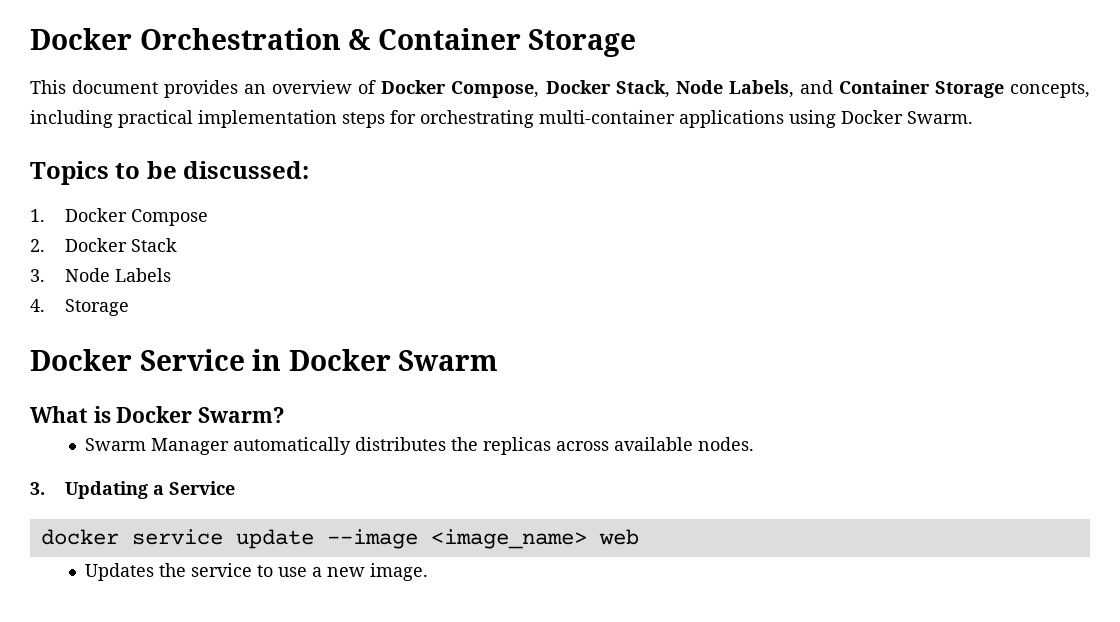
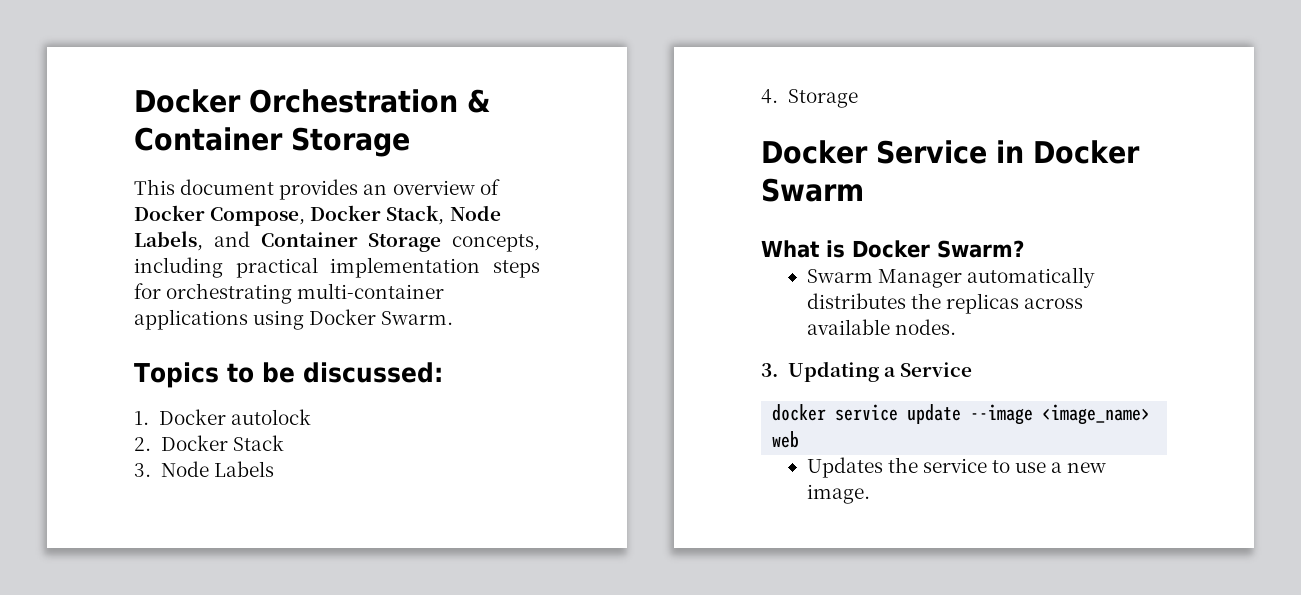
[131,209,209,226] Compose -> [230,409,311,425] autolock

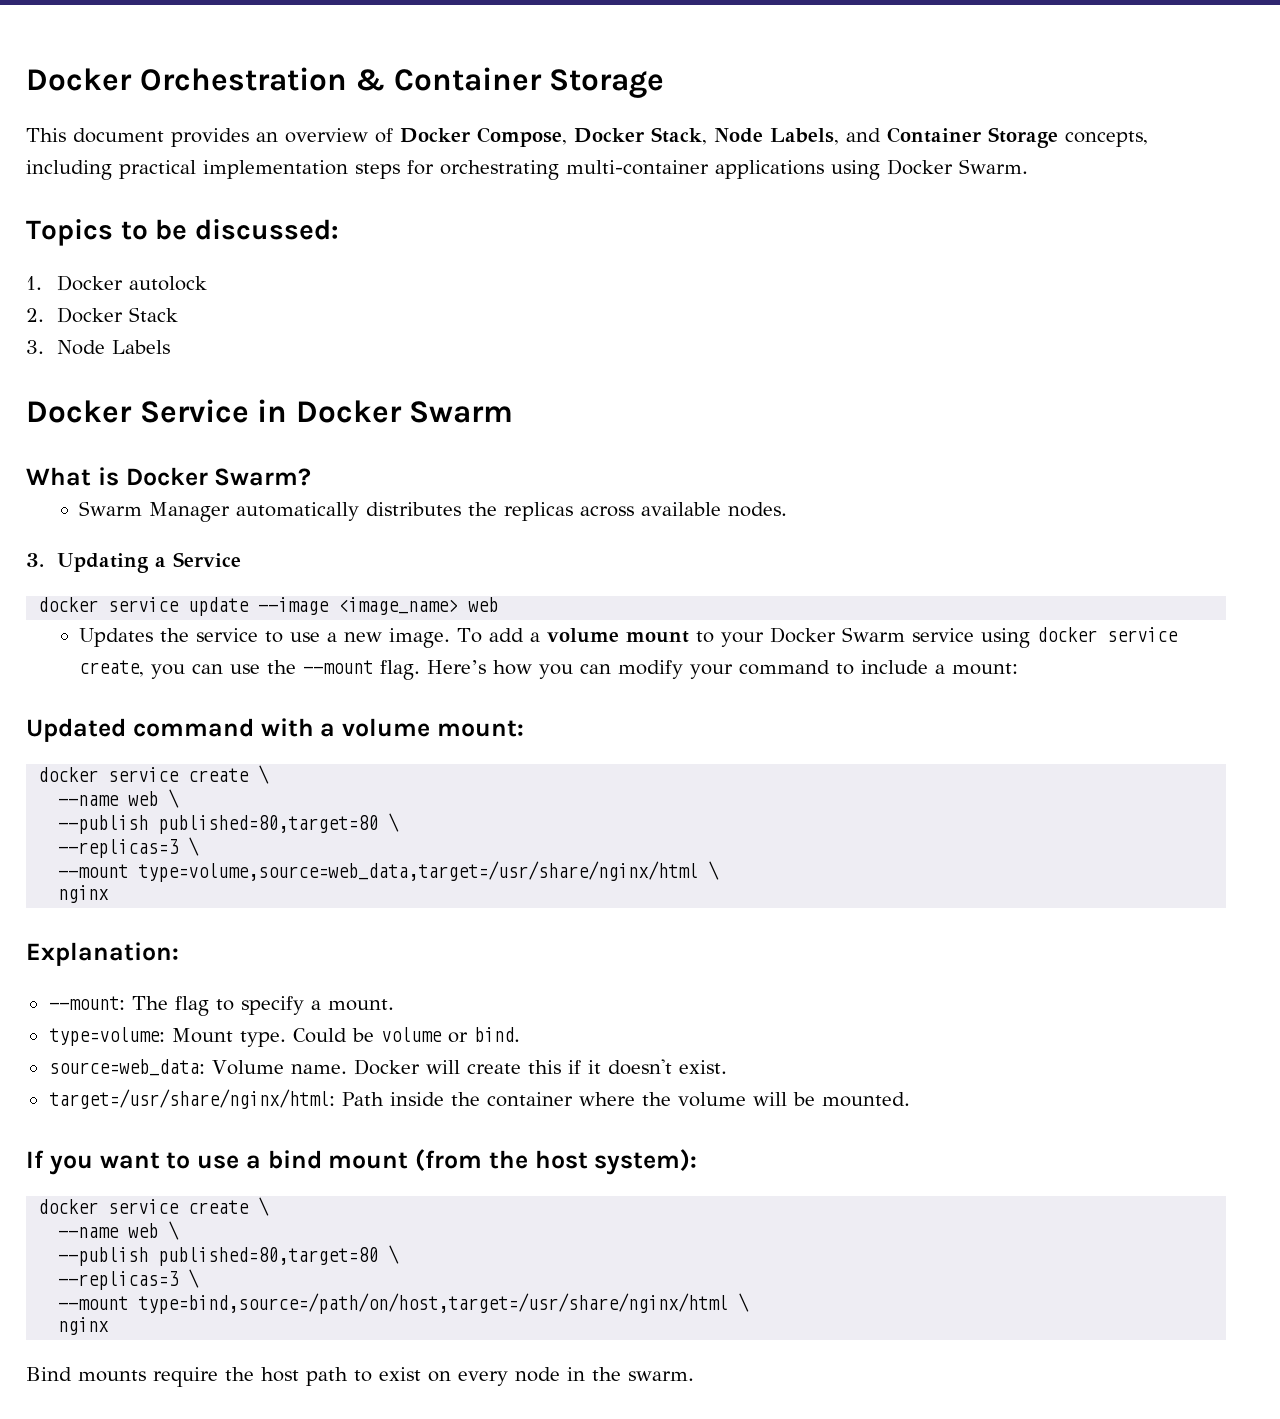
[761,89,858,108] // 4. Storage -> (170, 347) none
(870, 494) none -> [457,627,1179,648] [79,660,1019,680] [26,718,524,742] [38,765,270,784] [58,789,180,808] [58,813,400,834] [58,837,200,858] [58,861,720,882] [58,885,110,903] [26,942,179,966] [48,996,394,1016] [48,1027,520,1047] [48,1059,727,1076] [48,1089,910,1109] [26,1149,698,1175] [38,1197,270,1216] [58,1221,180,1240] [58,1245,400,1266] [58,1269,200,1290] [58,1293,750,1314] [58,1317,110,1335] [26,1367,694,1387] To add a volume mount to your Docker Swarm service using docker service create, you can use the --mount flag. Here’s how you can modify your command to include a mount: // Updated command with a volume mount: // docker service create \ // --name web \ // --publish published=80,target=80 \ // --replicas=3 \ // --mount type=volume,source=web_data,target=/usr/share/nginx/html \ // nginx // Explanation: // --mount: The flag to specify a mount. // type=volume: Mount type. Could be volume or bind. // source=web_data: Volume name. Docker will create this if it doesn't exist. // target=/usr/share/nginx/html: Path inside the container where the volume will be mounted. // If you want to use a bind mount (from the host system): // docker service create \ // --name web \ // --publish published=80,target=80 \ // --replicas=3 \ // --mount type=bind,source=/path/on/host,target=/usr/share/nginx/html \ // nginx // Bind mounts require the host path to exist on every node in the swarm.

